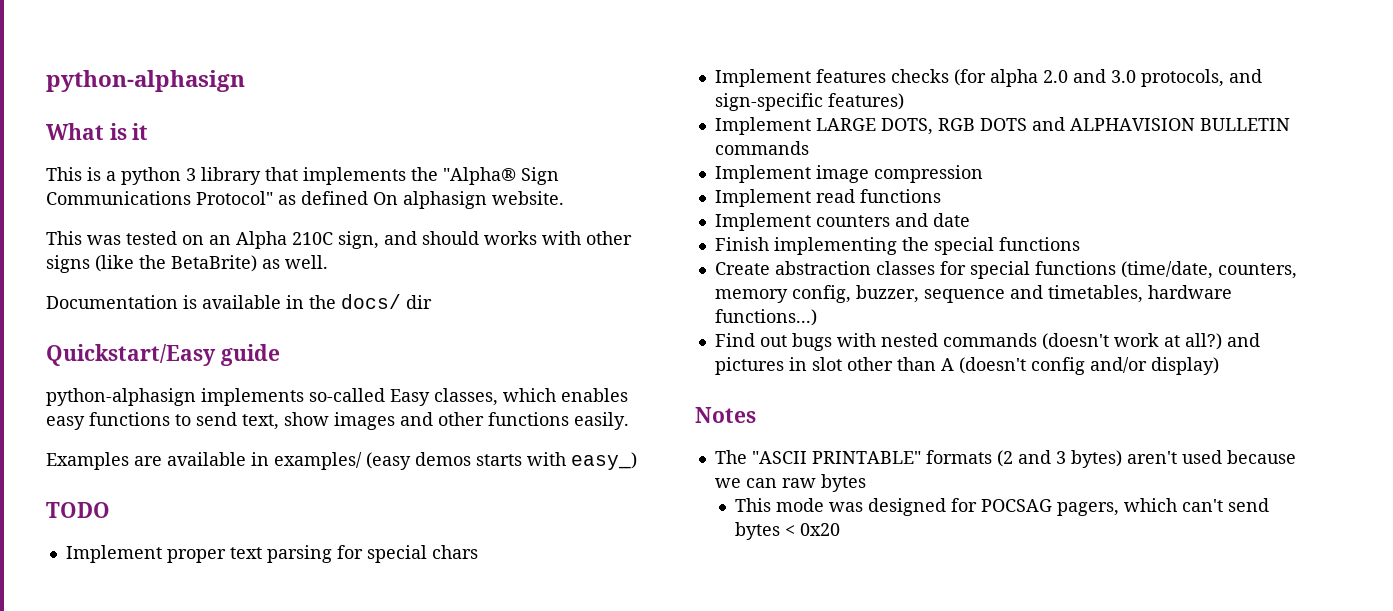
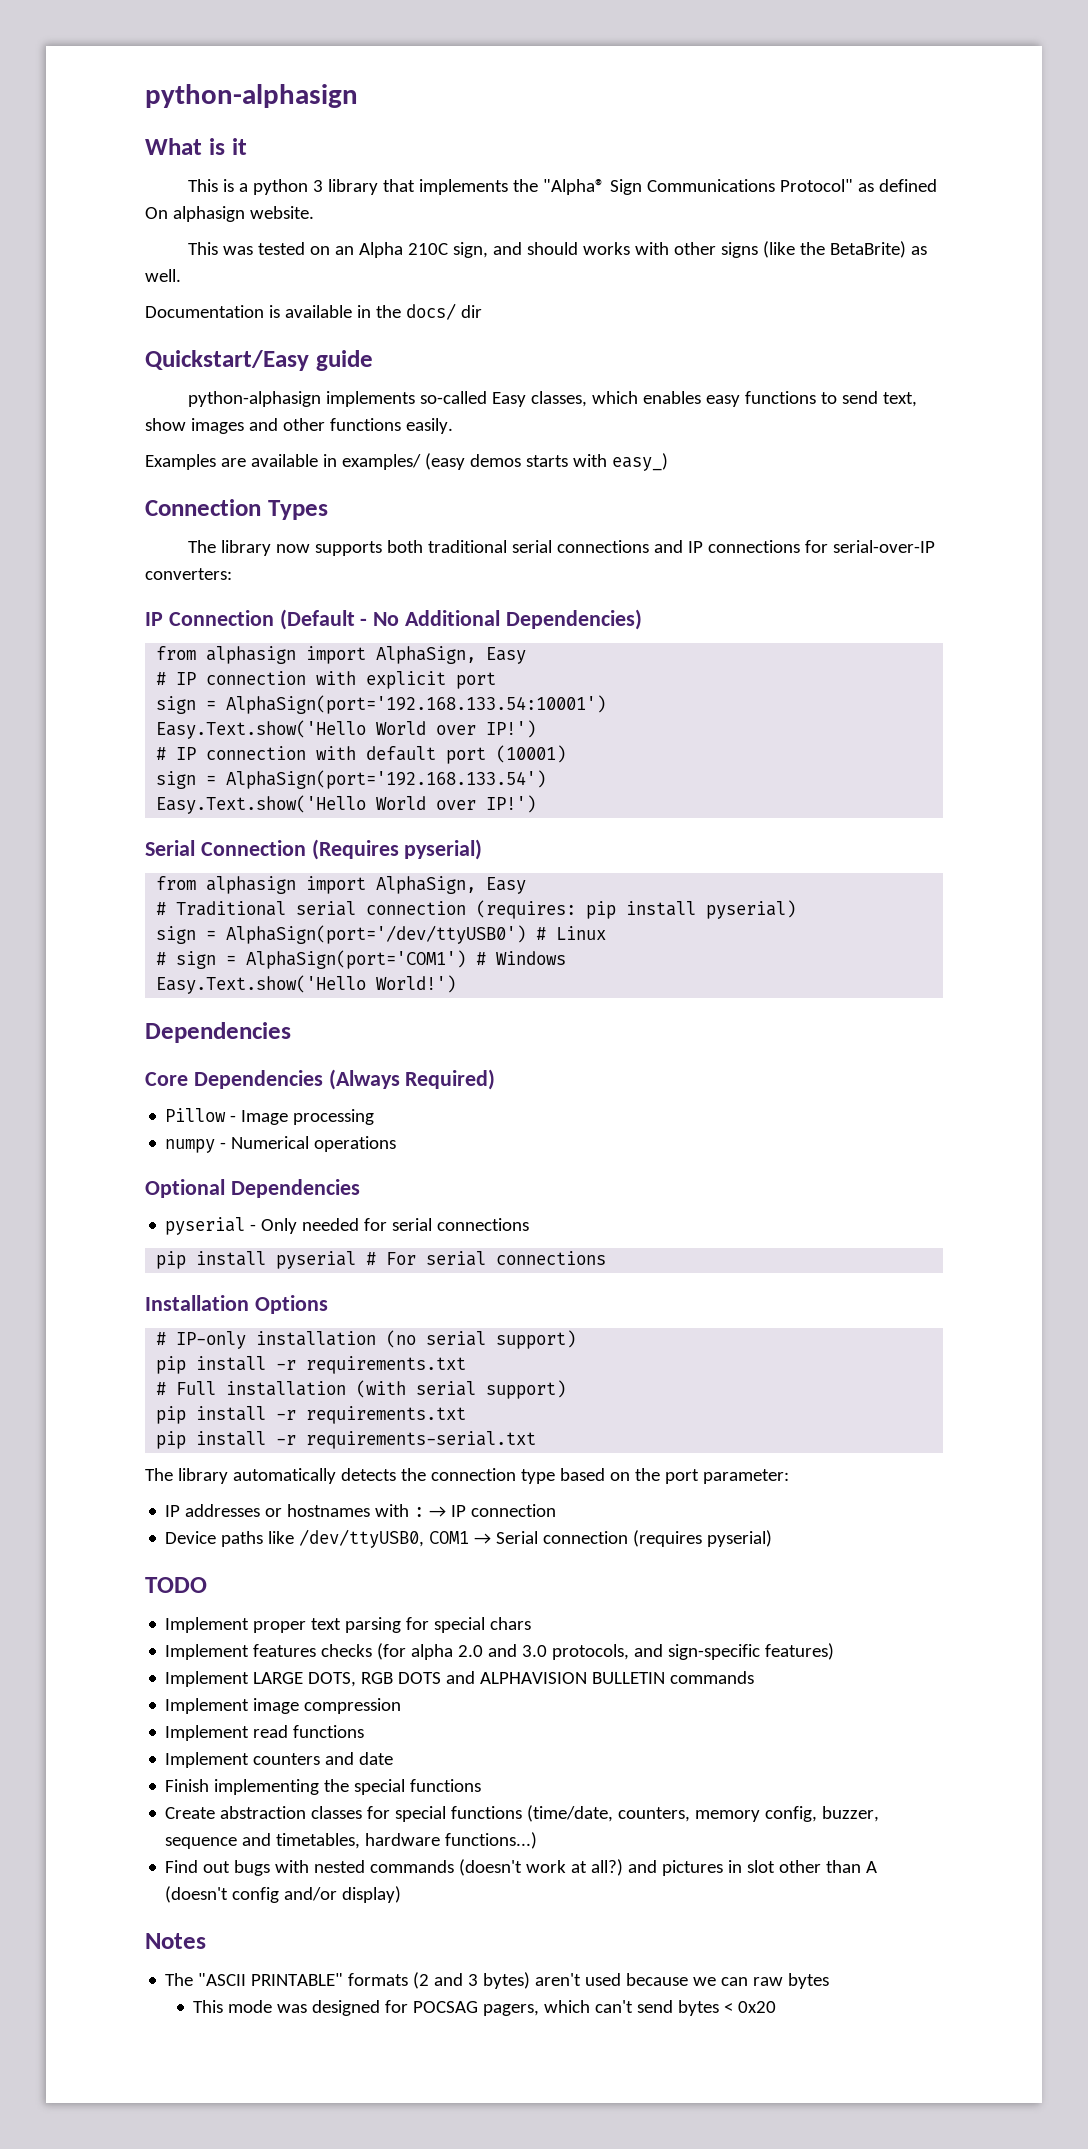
(637, 461) none -> [145,499,328,520] [188,540,936,556] [145,568,232,580] [145,609,642,630] [156,646,527,664] [156,671,497,689] [156,695,607,714] [156,720,537,739] [156,745,567,764] [156,770,547,789] [156,795,537,814] [145,839,483,860] [156,876,527,894] [156,900,797,919] [156,925,607,944] [156,950,567,969] [156,975,457,994] [145,1022,291,1043] [145,1069,496,1090] [165,1108,375,1125] [165,1136,397,1153] [145,1179,360,1198] [165,1217,530,1235] [156,1251,607,1269] [145,1295,328,1314] [156,1330,577,1349] [156,1356,467,1374] [156,1380,567,1399] [156,1406,467,1424] [156,1431,537,1449] [145,1468,789,1484] [165,1504,557,1517] [165,1529,773,1548] // Connection Types // The library now supports both traditional serial connections and IP connections for serial-over-IP converters: // IP Connection (Default - No Additional Dependencies) // from alphasign import AlphaSign, Easy // # IP connection with explicit port // sign = AlphaSign(port='192.168.133.54:10001') // Easy.Text.show('Hello World over IP!') // # IP connection with default port (10001) // sign = AlphaSign(port='192.168.133.54') // Easy.Text.show('Hello World over IP!') // Serial Connection (Requires pyserial) // from alphasign import AlphaSign, Easy // # Traditional serial connection (requires: pip install pyserial) // sign = AlphaSign(port='/dev/ttyUSB0') # Linux // # sign = AlphaSign(port='COM1') # Windows // Easy.Text.show('Hello World!') // Dependencies // Core Dependencies (Always Required) // Pillow - Image processing // numpy - Numerical operations // Optional Dependencies // pyserial - Only needed for serial connections // pip install pyserial # For serial connections // Installation Options // # IP-only installation (no serial support) // pip install -r requirements.txt // # Full installation (with serial support) // pip install -r requirements.txt // pip install -r requirements-serial.txt // The library automatically detects the connection type based on the port parameter: // IP addresses or hostnames with : → IP connection // Device paths like /dev/ttyUSB0, COM1 → Serial connection (requires pyserial)

